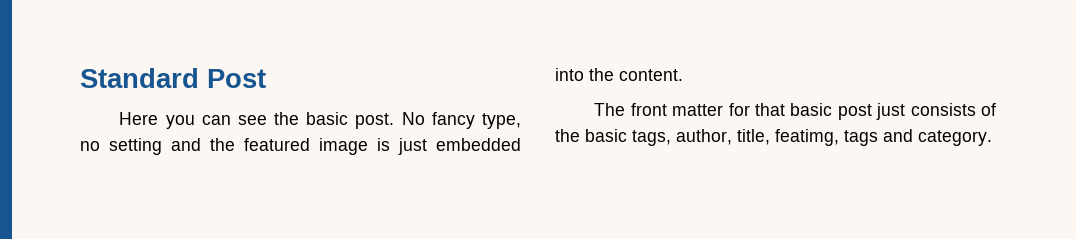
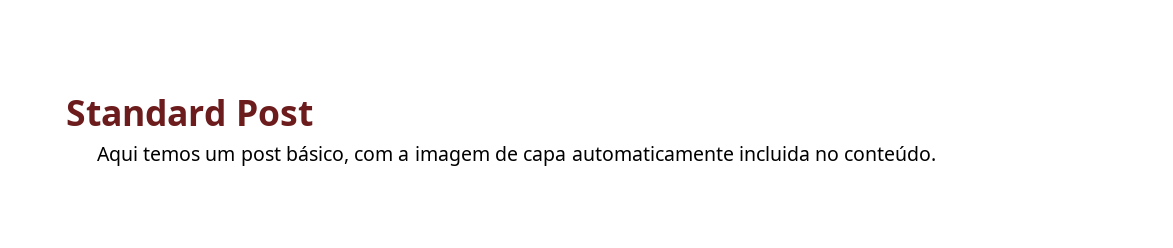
[119,112,521,129] [80,138,521,155] [555,68,683,81] [594,103,996,120] [555,129,992,146] Here you can see the basic post. No fancy type, no setting and the featured image is just embedded into the content. // The front matter for that basic post just consists of the basic tags, author, title, featimg, tags and category. -> [96,146,937,166] Aqui temos um post básico, com a imagem de capa automaticamente incluida no conteúdo.

